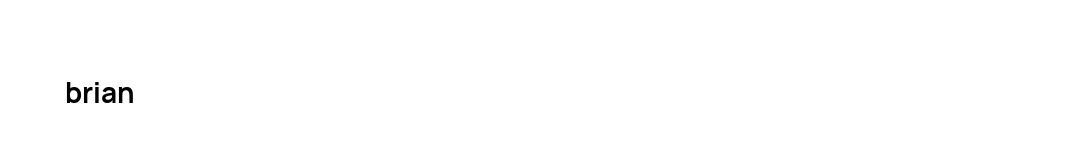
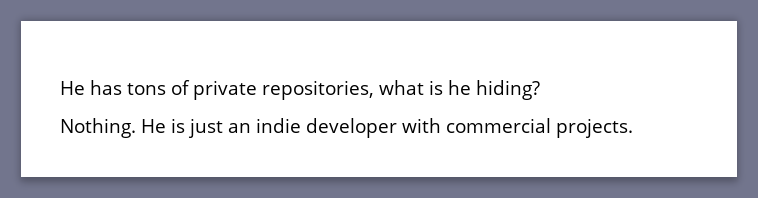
[65,82,135,103] brian -> [60,80,540,100] [60,118,633,138] He has tons of private repositories, what is he hiding? // Nothing. He is just an indie developer with commercial projects.

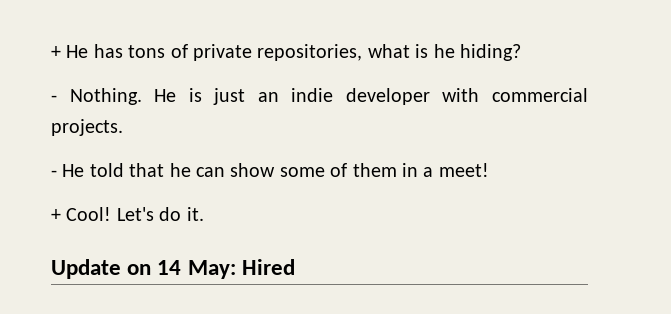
(60, 88) none -> [51,46,61,58] +
(540, 90) none -> [51,95,57,102] -
(633, 128) none -> [51,163,489,177] [51,207,204,221] [51,259,295,279] // - He told that he can show some of them in a meet! // + Cool! Let's do it. // Update on 14 May: Hired

